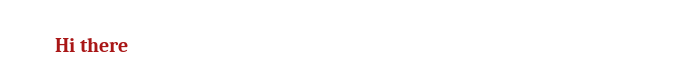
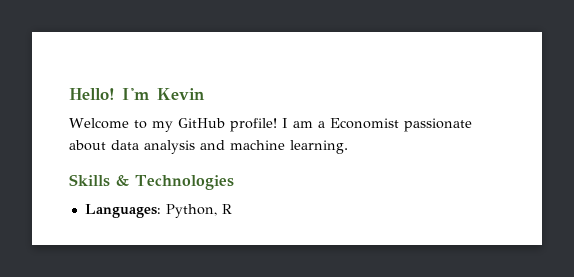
[55,37,129,52] Hi there -> [69,88,205,100] [69,118,472,132] [69,140,348,154] [69,174,234,190] [84,204,232,218] Hello! I'm Kevin // Welcome to my GitHub profile! I am a Economist passionate about data analysis and machine learning. // Skills & Technologies // Languages: Python, R

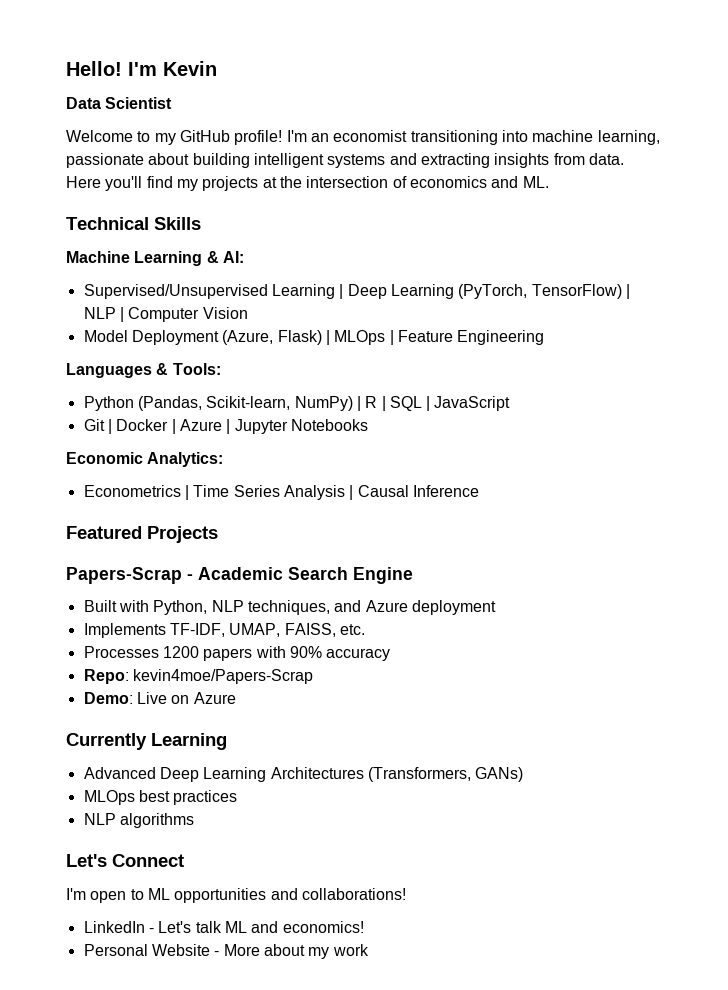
(205, 94) none -> [66,97,173,109] // Data Scientist
[281,118,472,132] [69,140,348,154] [69,174,234,190] [84,204,232,218] I am a Economist passionate about data analysis and machine learning. // Skills & Technologies // Languages: Python, R -> [286,130,660,145] [66,153,624,168] [66,176,549,191] [66,217,201,230] [66,251,244,266] [83,284,630,299] [83,307,248,322] [83,330,545,345] [66,363,221,378] [83,396,511,411] [83,419,368,434] [66,452,224,467] [83,485,479,500] [66,526,218,543] [66,567,413,584] [83,600,496,615] [83,623,365,638] [83,646,391,661] [83,669,313,684] [83,692,236,704] [66,733,227,750] [83,767,524,782] [83,790,238,805] [83,813,194,828] [66,854,184,867] [66,888,406,903] [83,921,364,933] [83,944,369,959] I'm an economist transitioning into machine learning, passionate about building intelligent systems and extracting insights from data. Here you'll find my projects at the intersection of economics and ML. // Technical Skills // Machine Learning & AI: // Supervised/Unsupervised Learning | Deep Learning (PyTorch, TensorFlow) | NLP | Computer Vision // Model Deployment (Azure, Flask) | MLOps | Feature Engineering // Languages & Tools: // Python (Pandas, Scikit-learn, NumPy) | R | SQL | JavaScript // Git | Docker | Azure | Jupyter Notebooks // Economic Analytics: // Econometrics | Time Series Analysis | Causal Inference // Featured Projects // Papers-Scrap - Academic Search Engine // Built with Python, NLP techniques, and Azure deployment // Implements TF-IDF, UMAP, FAISS, etc. // Processes 1200 papers with 90% accuracy // Repo: kevin4moe/Papers-Scrap // Demo: Live on Azure // Currently Learning // Advanced Deep Learning Architectures (Transformers, GANs) // MLOps best practices // NLP algorithms // Let's Connect // I'm open to ML opportunities and collaborations! // LinkedIn - Let's talk ML and economics! // Personal Website - More about my work

